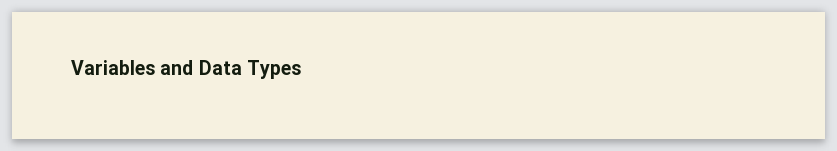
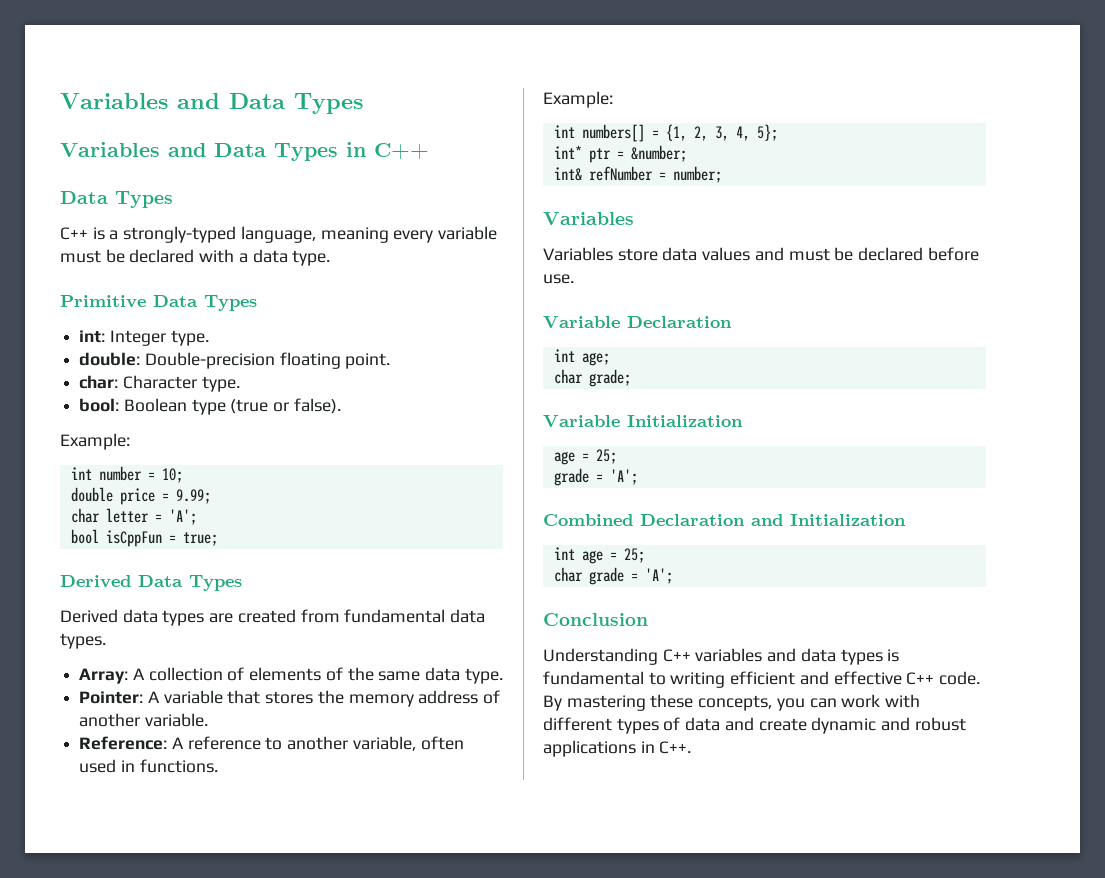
[71,60,301,79] Variables and Data Types -> [60,93,363,114] [60,142,429,161] [60,191,173,208] [60,226,498,243] [60,249,331,266] [60,295,257,311] [79,330,209,346] [79,352,391,369] [79,375,240,392] [79,398,341,415] [60,433,130,450] [70,466,183,483] [70,487,211,505] [70,508,197,525] [70,529,218,547] [60,575,242,591] [60,609,486,626] [60,633,106,649] [79,667,503,684] [79,690,501,707] [79,713,208,727] [79,736,464,751] [79,759,218,773] [543,91,613,108] [553,124,778,142] [553,145,687,163] [553,166,722,183] [543,212,634,225] [543,247,979,261] [543,274,574,284] [543,316,732,328] [553,349,610,366] [553,369,631,387] [543,415,743,427] [553,449,617,465] [553,468,638,486] [543,514,906,526] [553,547,645,564] [553,567,673,585] [543,613,648,626] [543,648,900,665] [543,671,981,688] [543,694,921,711] [543,717,966,734] [543,740,692,757] Variables and Data Types // Variables and Data Types in C++ // Data Types // C++ is a strongly-typed language, meaning every variable must be declared with a data type. // Primitive Data Types // int: Integer type. // double: Double-precision floating point. // char: Character type. // bool: Boolean type (true or false). // Example: // int number = 10; // double price = 9.99; // char letter = 'A'; // bool isCppFun = true; // Derived Data Types // Derived data types are created from fundamental data types. // Array: A collection of elements of the same data type. // Pointer: A variable that stores the memory address of another variable. // Reference: A reference to another variable, often used in functions. // Example: // int numbers[] = {1, 2, 3, 4, 5}; // int* ptr = &number; // int& refNumber = number; // Variables // Variables store data values and must be declared before use. // Variable Declaration // int age; // char grade; // Variable Initialization // age = 25; // grade = 'A'; // Combined Declaration and Initialization // int age = 25; // char grade = 'A'; // Conclusion // Understanding C++ variables and data types is fundamental to writing efficient and effective C++ code. By mastering these concepts, you can work with different types of data and create dynamic and robust applications in C++.

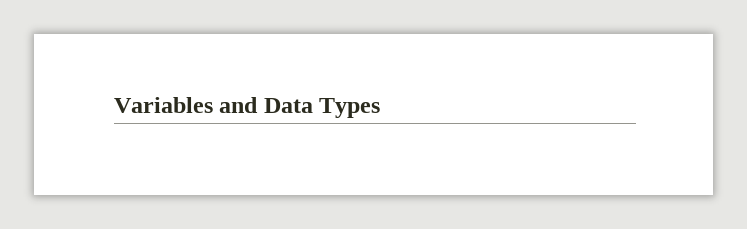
[60,93,363,114] [60,142,429,161] [60,191,173,208] [60,226,498,243] [60,249,331,266] [60,295,257,311] [79,330,209,346] [79,352,391,369] [79,375,240,392] [79,398,341,415] [60,433,130,450] [70,466,183,483] [70,487,211,505] [70,508,197,525] [70,529,218,547] [60,575,242,591] [60,609,486,626] [60,633,106,649] [79,667,503,684] [79,690,501,707] [79,713,208,727] [79,736,464,751] [79,759,218,773] [543,91,613,108] [553,124,778,142] [553,145,687,163] [553,166,722,183] [543,212,634,225] [543,247,979,261] [543,274,574,284] [543,316,732,328] [553,349,610,366] [553,369,631,387] [543,415,743,427] [553,449,617,465] [553,468,638,486] [543,514,906,526] [553,547,645,564] [553,567,673,585] [543,613,648,626] [543,648,900,665] [543,671,981,688] [543,694,921,711] [543,717,966,734] [543,740,692,757] Variables and Data Types // Variables and Data Types in C++ // Data Types // C++ is a strongly-typed language, meaning every variable must be declared with a data type. // Primitive Data Types // int: Integer type. // double: Double-precision floating point. // char: Character type. // bool: Boolean type (true or false). // Example: // int number = 10; // double price = 9.99; // char letter = 'A'; // bool isCppFun = true; // Derived Data Types // Derived data types are created from fundamental data types. // Array: A collection of elements of the same data type. // Pointer: A variable that stores the memory address of another variable. // Reference: A reference to another variable, often used in functions. // Example: // int numbers[] = {1, 2, 3, 4, 5}; // int* ptr = &number; // int& refNumber = number; // Variables // Variables store data values and must be declared before use. // Variable Declaration // int age; // char grade; // Variable Initialization // age = 25; // grade = 'A'; // Combined Declaration and Initialization // int age = 25; // char grade = 'A'; // Conclusion // Understanding C++ variables and data types is fundamental to writing efficient and effective C++ code. By mastering these concepts, you can work with different types of data and create dynamic and robust applications in C++. -> [114,97,381,118] Variables and Data Types

